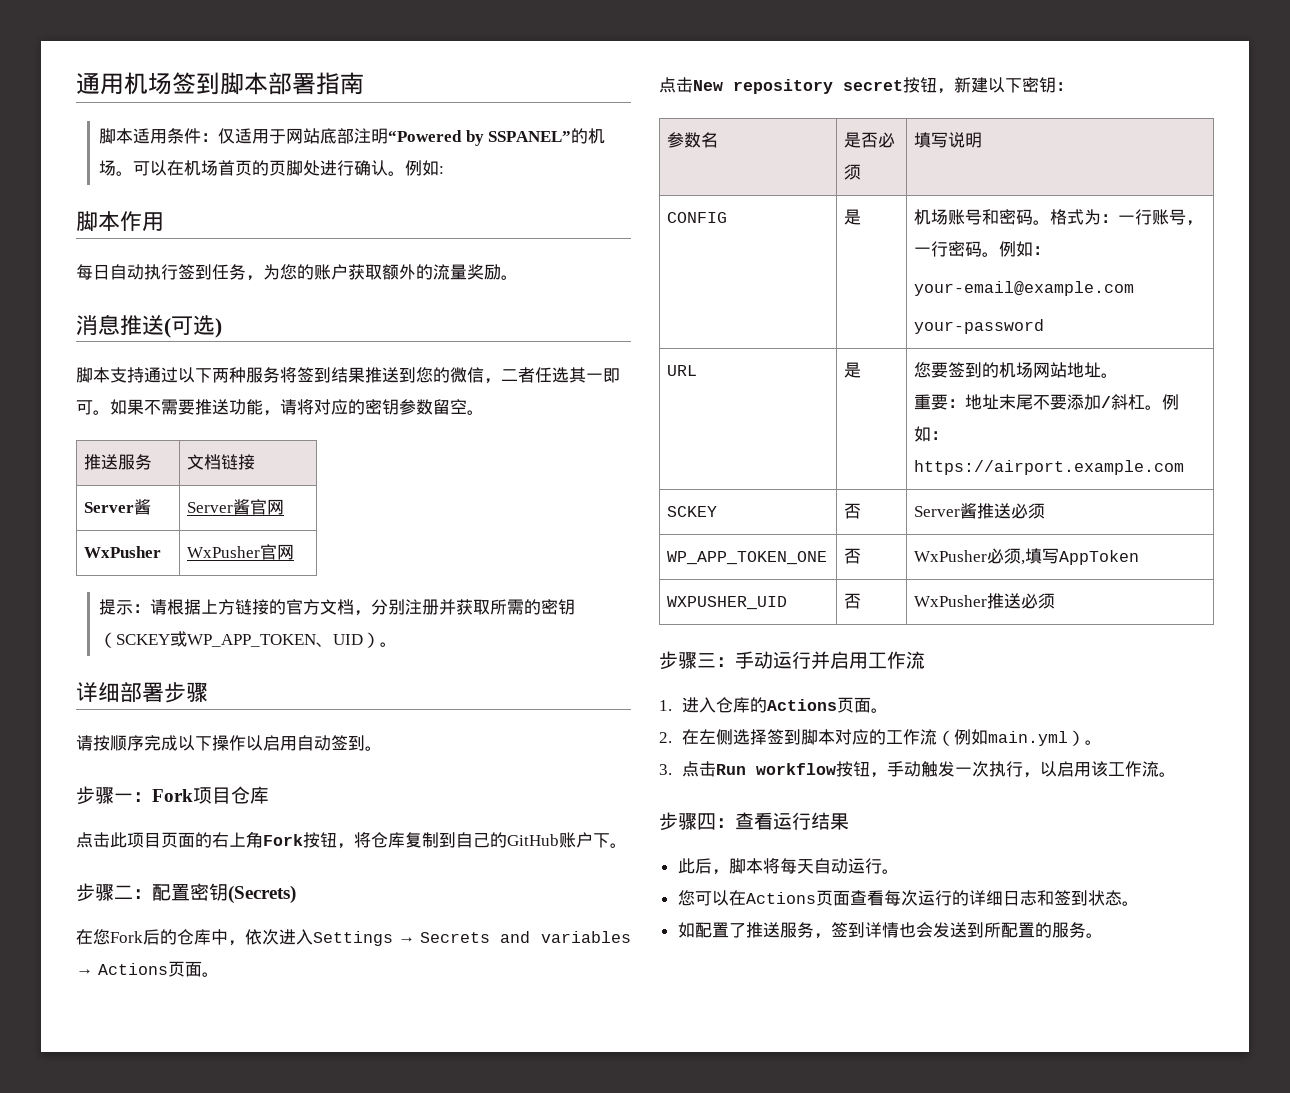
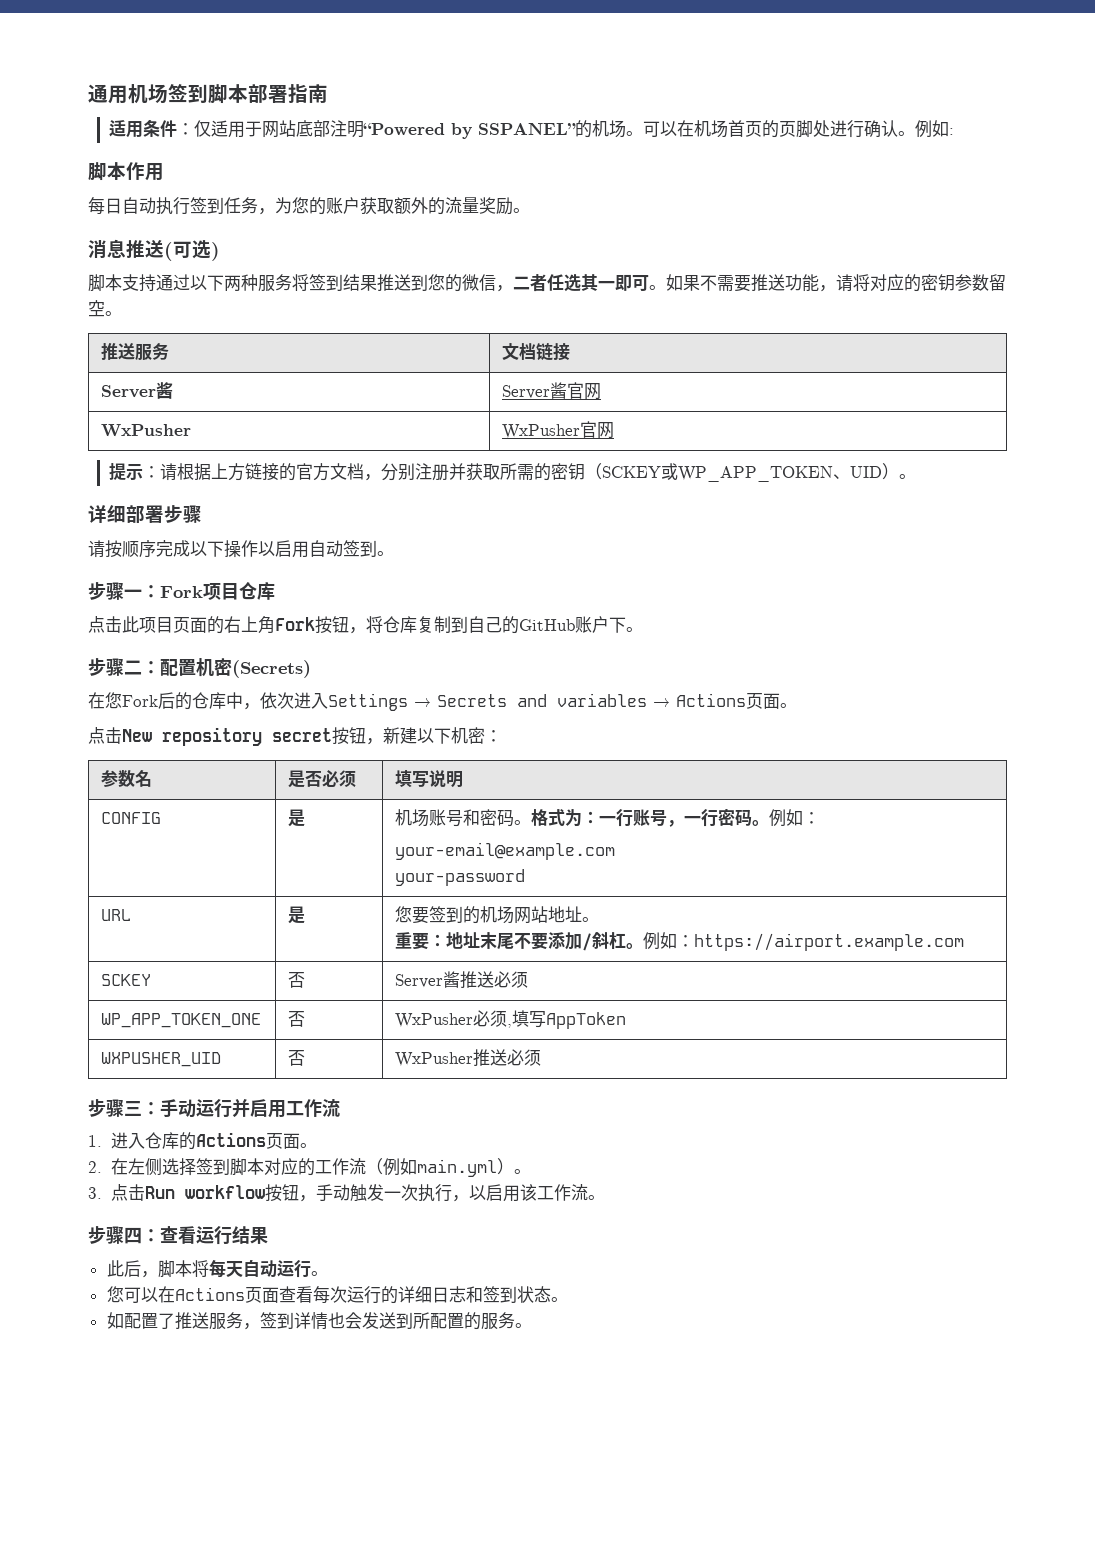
[99,128,134,144] 脚本 -> (328, 93) none
[190,883,228,901] 密钥 -> [196,658,232,677] 机密
[1022,77,1056,93] 密钥 -> [451,727,485,744] 机密

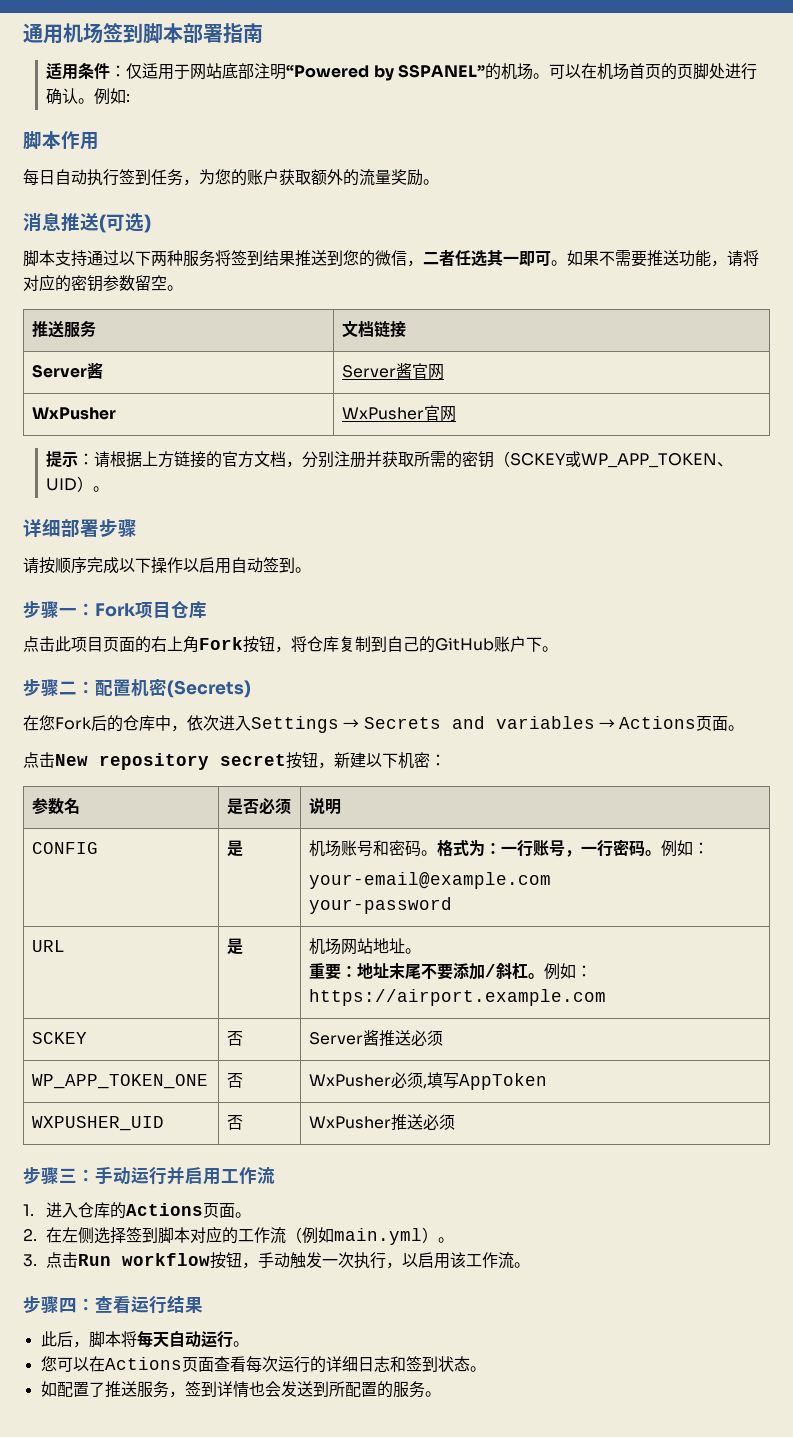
[395,770,430,787] 填写 -> (292, 806) none
[395,906,481,924] 您要签到的 -> (244, 946) none

